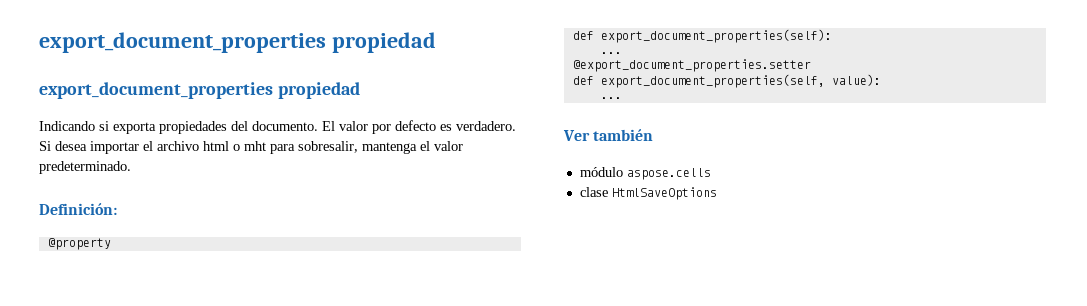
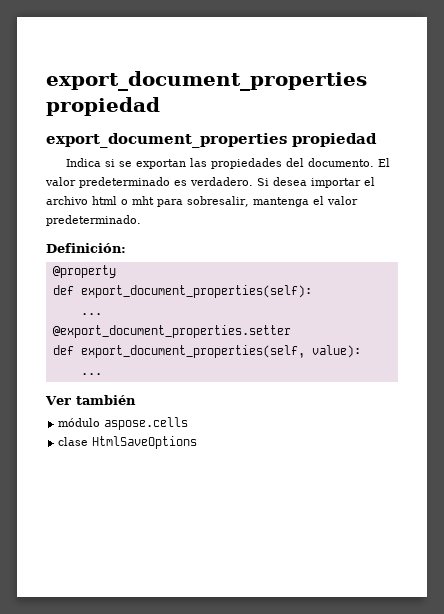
[39,121,156,134] Indicando si exporta -> [65,158,207,169] Indica si se exportan las
[372,120,436,134] por defecto -> [79,177,170,188] predeterminado

